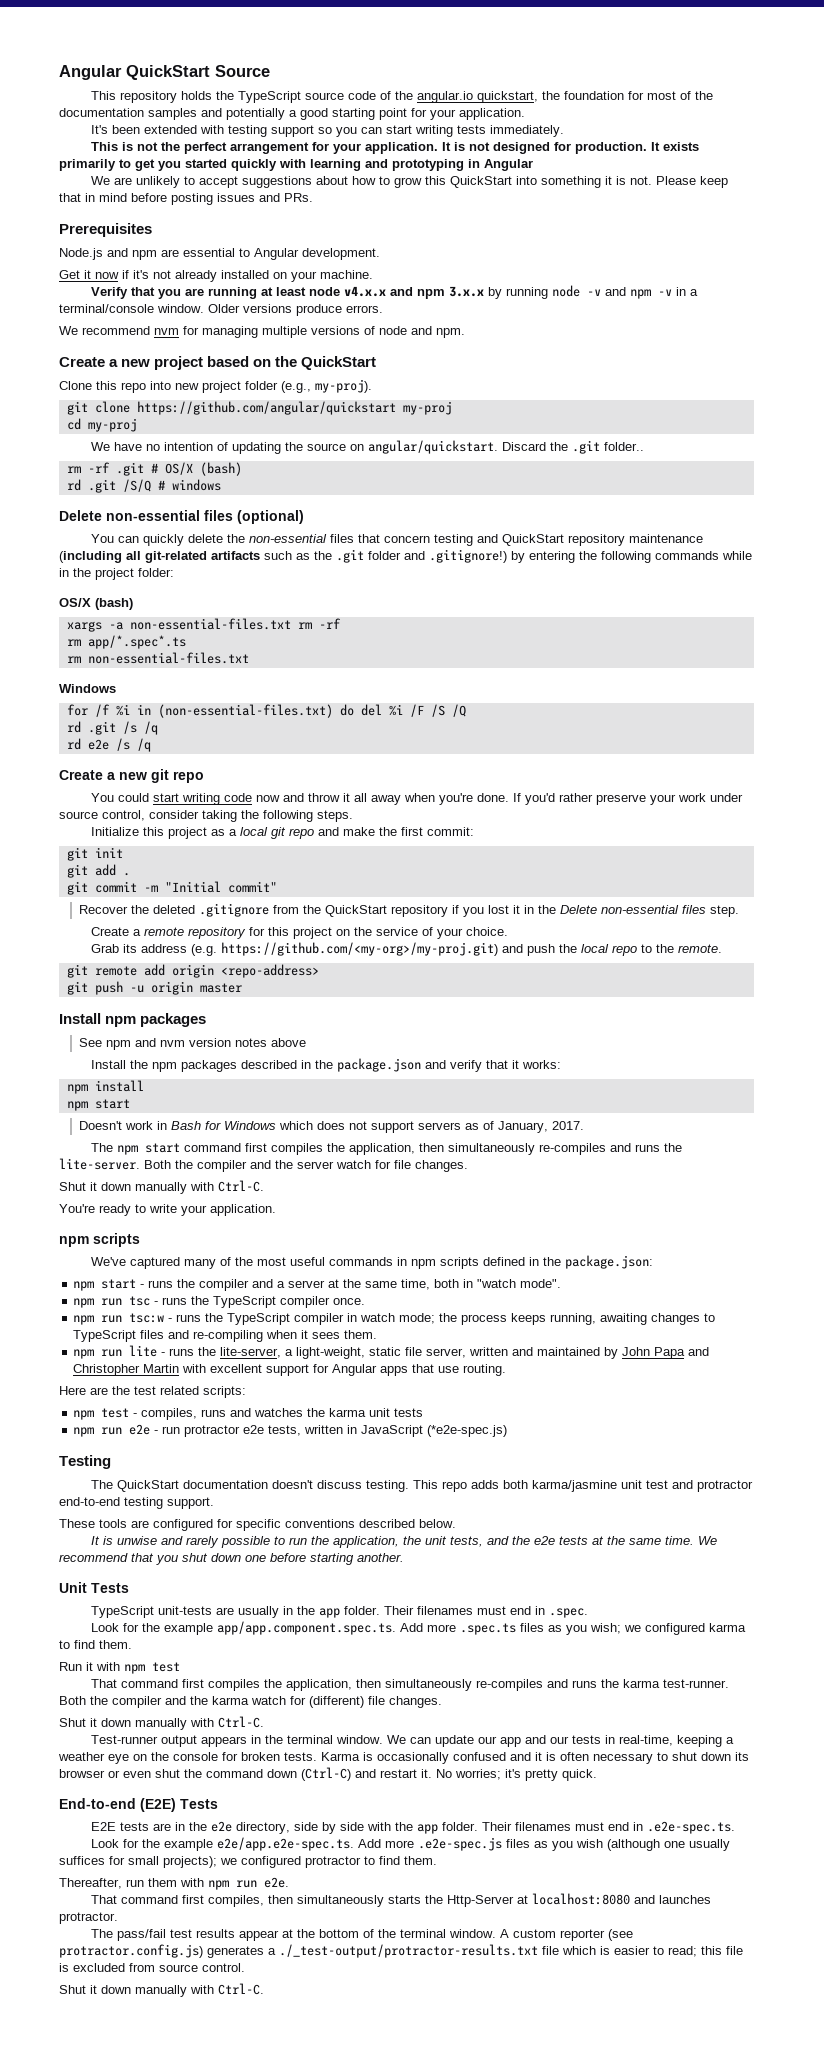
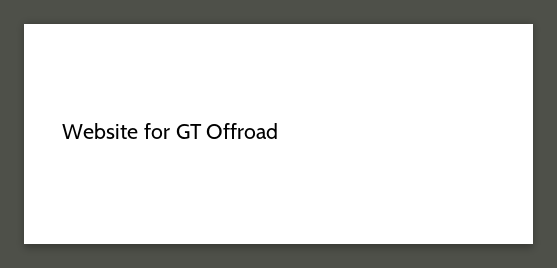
[59,65,270,80] [91,91,714,103] [59,108,525,120] [91,125,565,137] [91,142,700,154] [59,159,533,171] [91,176,729,188] [59,193,313,205] [59,223,152,237] [59,248,380,260] [59,270,373,282] [91,285,699,299] [59,304,383,316] [59,326,465,338] [59,356,377,370] [59,379,372,393] [66,401,452,415] [66,418,137,432] [91,440,645,454] [66,462,242,476] [66,479,221,493] [59,510,304,524] [91,534,704,546] [59,549,752,563] [59,568,174,580] [59,598,133,610] [66,618,341,632] [66,635,186,649] [66,652,249,664] [59,684,116,693] [66,704,466,718] [66,721,158,735] [66,738,151,752] [59,769,204,783] [91,793,744,805] [59,810,353,822] [91,827,475,839] [66,847,123,861] [66,864,130,878] [66,881,277,895] [79,903,740,917] [91,927,509,939] [91,942,723,956] [66,964,319,978] [66,981,242,995] [59,1013,207,1027] [79,1038,307,1050] [91,1058,562,1072] [66,1080,144,1094] [66,1099,130,1111] [79,1121,585,1133] [91,1143,683,1155] [59,1158,468,1172] [59,1180,264,1194] [59,1204,276,1216] [59,1233,140,1247] [91,1255,654,1269] [73,1279,562,1291] [73,1296,366,1308] [73,1313,716,1325] [73,1330,378,1342] [73,1345,710,1359] [73,1364,507,1376] [59,1386,246,1398] [73,1408,424,1420] [73,1424,508,1437] [59,1455,111,1469] [91,1480,754,1492] [59,1497,214,1509] [59,1519,456,1531] [91,1536,718,1548] [59,1553,404,1565] [59,1582,129,1593] [91,1606,589,1618] [91,1621,747,1635] [59,1640,132,1649] [59,1662,180,1674] [91,1679,730,1691] [59,1696,442,1708] [59,1716,264,1730] [91,1735,735,1747] [58,1752,749,1764] [59,1767,597,1781] [59,1798,218,1812] [91,1821,736,1834] [91,1837,731,1851] [59,1856,437,1868] [59,1877,289,1890] [91,1893,712,1907] [59,1912,118,1924] [91,1929,634,1941] [59,1944,743,1958] [59,1963,245,1972] [59,1983,264,1997] Angular QuickStart Source // This repository holds the TypeScript source code of the angular.io quickstart, the foundation for most of the documentation samples and potentially a good starting point for your application. // It's been extended with testing support so you can start writing tests immediately. // This is not the perfect arrangement for your application. It is not designed for production. It exists primarily to get you started quickly with learning and prototyping in Angular // We are unlikely to accept suggestions about how to grow this QuickStart into something it is not. Please keep that in mind before posting issues and PRs. // Prerequisites // Node.js and npm are essential to Angular development. // Get it now if it's not already installed on your machine. // Verify that you are running at least node v4.x.x and npm 3.x.x by running node -v and npm -v in a terminal/console window. Older versions produce errors. // We recommend nvm for managing multiple versions of node and npm. // Create a new project based on the QuickStart // Clone this repo into new project folder (e.g., my-proj). // git clone https://github.com/angular/quickstart my-proj // cd my-proj // We have no intention of updating the source on angular/quickstart. Discard the .git folder.. // rm -rf .git # OS/X (bash) // rd .git /S/Q # windows // Delete non-essential files (optional) // You can quickly delete the non-essential files that concern testing and QuickStart repository maintenance (including all git-related artifacts such as the .git folder and .gitignore!) by entering the following commands while in the project folder: // OS/X (bash) // xargs -a non-essential-files.txt rm -rf // rm app/*.spec*.ts // rm non-essential-files.txt // Windows // for /f %i in (non-essential-files.txt) do del %i /F /S /Q // rd .git /s /q // rd e2e /s /q // Create a new git repo // You could start writing code now and throw it all away when you're done. If you'd rather preserve your work under source control, consider taking the following steps. // Initialize this project as a local git repo and make the first commit: // git init // git add . // git commit -m "Initial commit" // Recover the deleted .gitignore from the QuickStart repository if you lost it in the Delete non-essential files step. // Create a remote repository for this project on the service of your choice. // Grab its address (e.g. https://github.com/<my-org>/my-proj.git) and push the local repo to the remote. // git remote add origin <repo-address> // git push -u origin master // Install npm packages // See npm and nvm version notes above // Install the npm packages described in the package.json and verify that it works: // npm install // npm start // Doesn't work in Bash for Windows which does not support servers as of January, 2017. // The npm start command first compiles the application, then simultaneously re-compiles and runs the lite-server. Both the compiler and the server watch for file changes. // Shut it down manually with Ctrl-C. // You're ready to write your application. // npm scripts // We've captured many of the most useful commands in npm scripts defined in the package.json: // npm start - runs the compiler and a server at the same time, both in "watch mode". // npm run tsc - runs the TypeScript compiler once. // npm run tsc:w - runs the TypeScript compiler in watch mode; the process keeps running, awaiting changes to TypeScript files and re-compiling when it sees them. // npm run lite - runs the lite-server, a light-weight, static file server, written and maintained by John Papa and Christopher Martin with excellent support for Angular apps that use routing. // Here are the test related scripts: // npm test - compiles, runs and watches the karma unit tests // npm run e2e - run protractor e2e tests, written in JavaScript (*e2e-spec.js) // Testing // The QuickStart documentation doesn't discuss testing. This repo adds both karma/jasmine unit test and protractor end-to-end testing support. // These tools are configured for specific conventions described below. // It is unwise and rarely possible to run the application, the unit tests, and the e2e tests at the same time. We recommend that you shut down one before starting another. // Unit Tests // TypeScript unit-tests are usually in the app folder. Their filenames must end in .spec. // Look for the example app/app.component.spec.ts. Add more .spec.ts files as you wish; we configured karma to find them. // Run it with npm test // That command first compiles the application, then simultaneously re-compiles and runs the karma test-runner. Both the compiler and the karma watch for (different) file changes. // Shut it down manually with Ctrl-C. // Test-runner output appears in the terminal window. We can update our app and our tests in real-time, keeping a weather eye on the console for broken tests. Karma is occasionally confused and it is often necessary to shut down its browser or even shut the command down (Ctrl-C) and restart it. No worries; it's pretty quick. // End-to-end (E2E) Tests // E2E tests are in the e2e directory, side by side with the app folder. Their filenames must end in .e2e-spec.ts. // Look for the example e2e/app.e2e-spec.ts. Add more .e2e-spec.js files as you wish (although one usually suffices for small projects); we configured protractor to find them. // Thereafter, run them with npm run e2e. // That command first compiles, then simultaneously starts the Http-Server at localhost:8080 and launches protractor. // The pass/fail test results appear at the bottom of the terminal window. A custom reporter (see protractor.config.js) generates a ./_test-output/protractor-results.txt file which is easier to read; this file is excluded from source control. // Shut it down manually with Ctrl-C. -> [62,123,279,139] Website for GT Offroad

